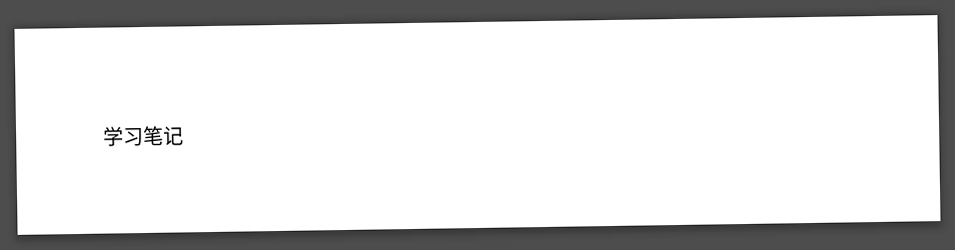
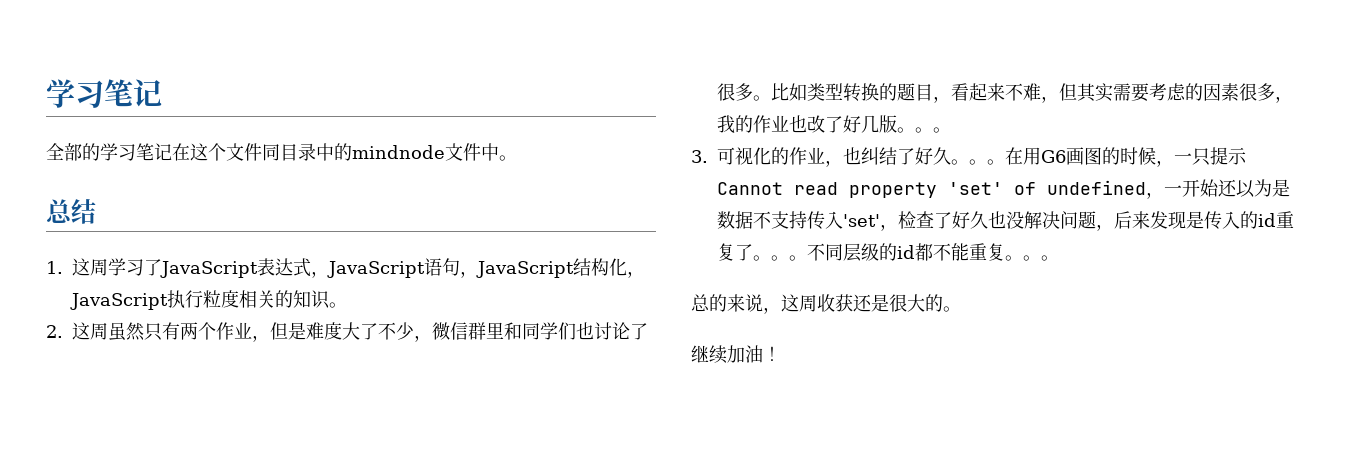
[102,125,184,147] 学习笔记 -> [46,79,162,108] [46,143,517,161] [46,199,96,224] [46,258,645,278] [70,290,347,310] [46,322,648,342] [717,83,1293,103] [717,115,951,133] [691,147,1247,167] [717,179,1290,199] [717,211,1294,231] [717,243,1059,262] [691,294,961,314] [691,345,781,364] 学习笔记 // 全部的学习笔记在这个文件同目录中的mindnode文件中。 // 总结 // 1.这周学习了JavaScript表达式，JavaScript语句，JavaScript结构化，JavaScript执行粒度相关的知识。 // 2.这周虽然只有两个作业，但是难度大了不少，微信群里和同学们也讨论了很多。比如类型转换的题目，看起来不难，但其实需要考虑的因素很多，我的作业也改了好几版。。。 // 3.可视化的作业，也纠结了好久。。。在用G6画图的时候，一只提示Cannot read property 'set' of undefined，一开始还以为是数据不支持传入'set'，检查了好久也没解决问题，后来发现是传入的id重复了。。。不同层级的id都不能重复。。。 // 总的来说，这周收获还是很大的。 // 继续加油！

